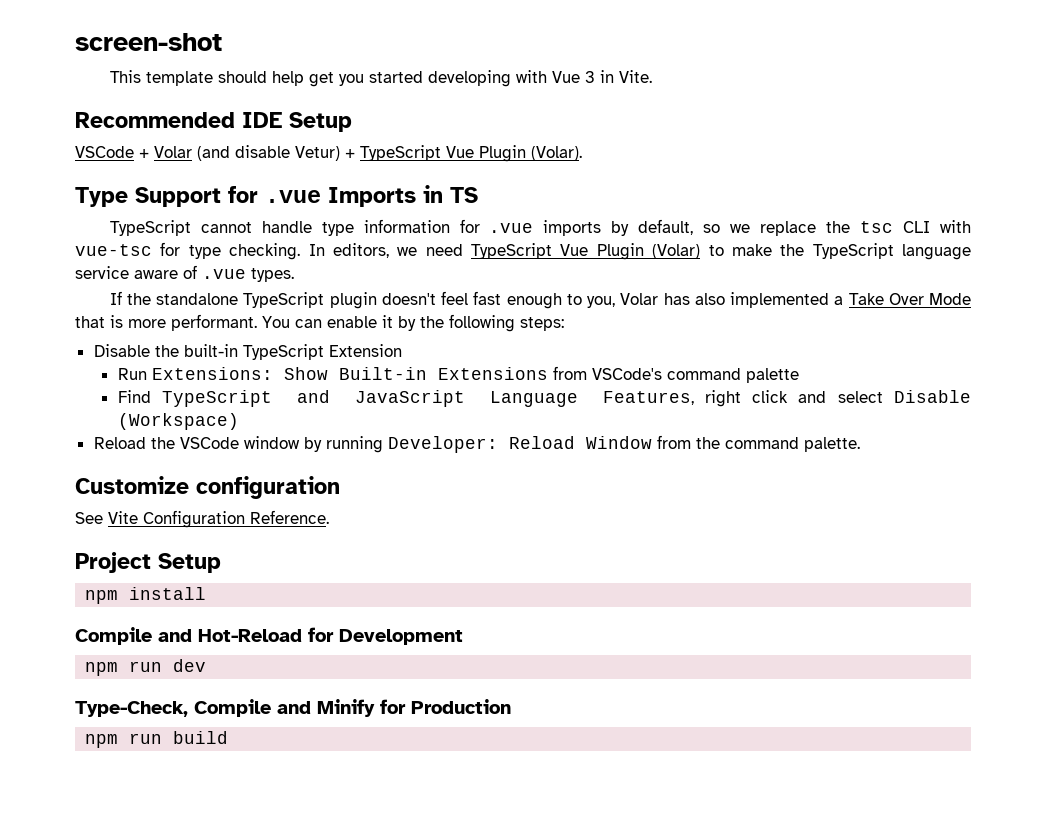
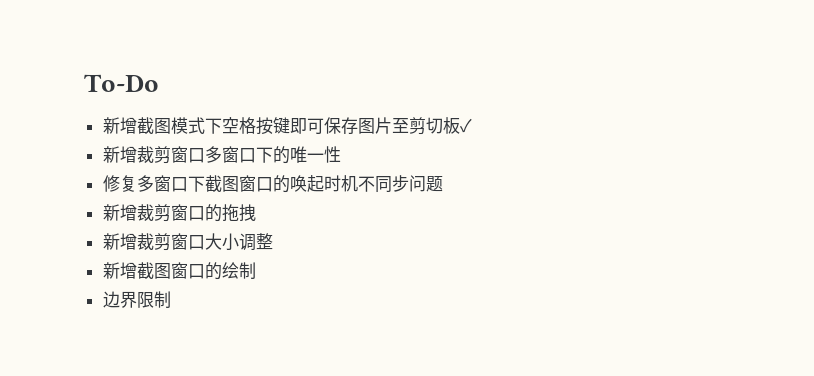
[75,33,222,51] [109,70,652,87] [75,112,352,132] [75,145,582,162] [75,185,478,207] [109,219,971,236] [75,242,971,260] [75,265,294,282] [109,291,971,309] [75,314,564,332] [93,344,402,360] [117,366,799,383] [117,390,971,407] [117,413,239,430] [93,435,860,453] [75,476,340,499] [75,510,329,528] [75,552,221,573] [85,587,207,604] [75,627,463,645] [85,659,207,676] [75,699,511,717] [85,731,229,748] screen-shot // This template should help get you started developing with Vue 3 in Vite. // Recommended IDE Setup // VSCode + Volar (and disable Vetur) + TypeScript Vue Plugin (Volar). // Type Support for .vue Imports in TS // TypeScript cannot handle type information for .vue imports by default, so we replace the tsc CLI with vue-tsc for type checking. In editors, we need TypeScript Vue Plugin (Volar) to make the TypeScript language service aware of .vue types. // If the standalone TypeScript plugin doesn't feel fast enough to you, Volar has also implemented a Take Over Mode that is more performant. You can enable it by the following steps: // Disable the built-in TypeScript Extension // Run Extensions: Show Built-in Extensions from VSCode's command palette // Find TypeScript and JavaScript Language Features, right click and select Disable (Workspace) // Reload the VSCode window by running Developer: Reload Window from the command palette. // Customize configuration // See Vite Configuration Reference. // Project Setup // npm install // Compile and Hot-Reload for Development // npm run dev // Type-Check, Compile and Minify for Production // npm run build -> [84,74,159,92] [102,117,472,135] [102,146,341,164] [102,175,443,193] [102,204,256,222] [102,233,273,251] [102,262,256,280] [102,291,171,308] To-Do // 新增截图模式下空格按键即可保存图片至剪切板✓ // 新增裁剪窗口多窗口下的唯一性 // 修复多窗口下截图窗口的唤起时机不同步问题 // 新增裁剪窗口的拖拽 // 新增裁剪窗口大小调整 // 新增截图窗口的绘制 // 边界限制

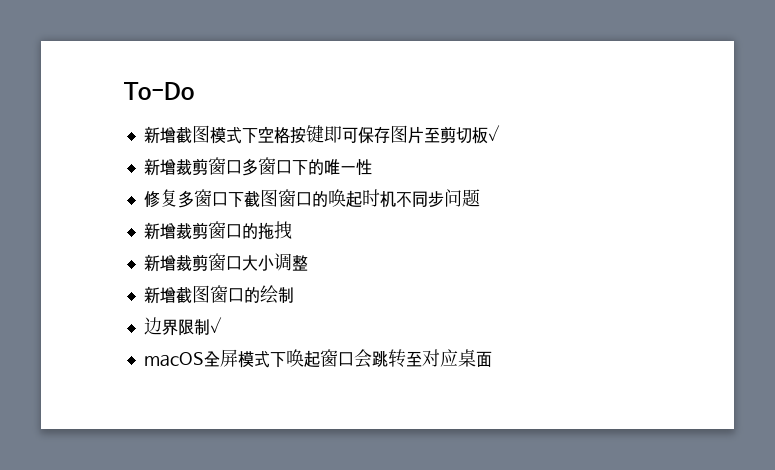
(171, 299) none -> [209,317,222,333] [143,349,492,368] ✓ // macOS全屏模式下唤起窗口会跳转至对应桌面

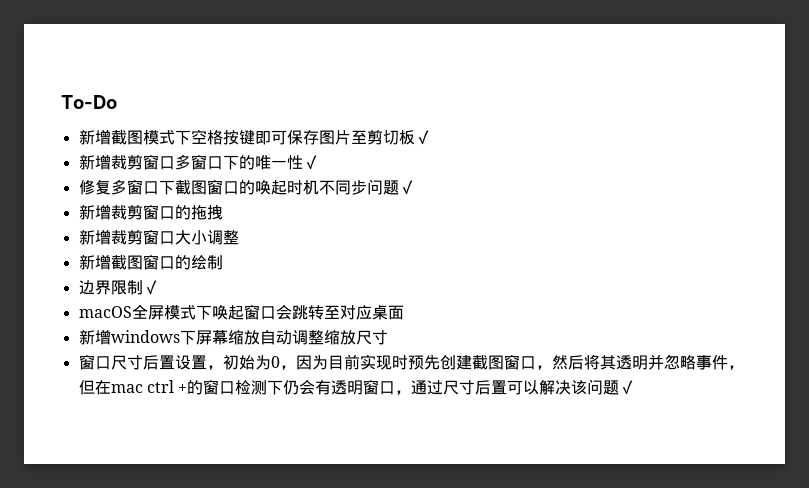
(372, 167) none -> [302,155,319,170] ✓
(480, 198) none -> [398,180,415,195] ✓
(492, 359) none -> [78,329,388,345] [78,354,744,370] [78,379,636,395] // 新增windows下屏幕缩放自动调整缩放尺寸 // 窗口尺寸后置设置，初始为0，因为目前实现时预先创建截图窗口，然后将其透明并忽略事件，但在mac ctrl +的窗口检测下仍会有透明窗口，通过尺寸后置可以解决该问题✓

